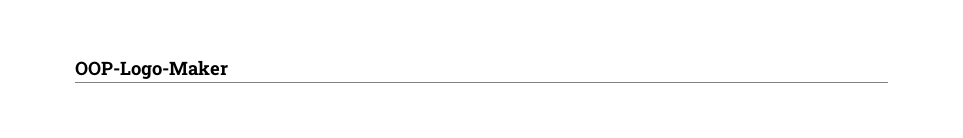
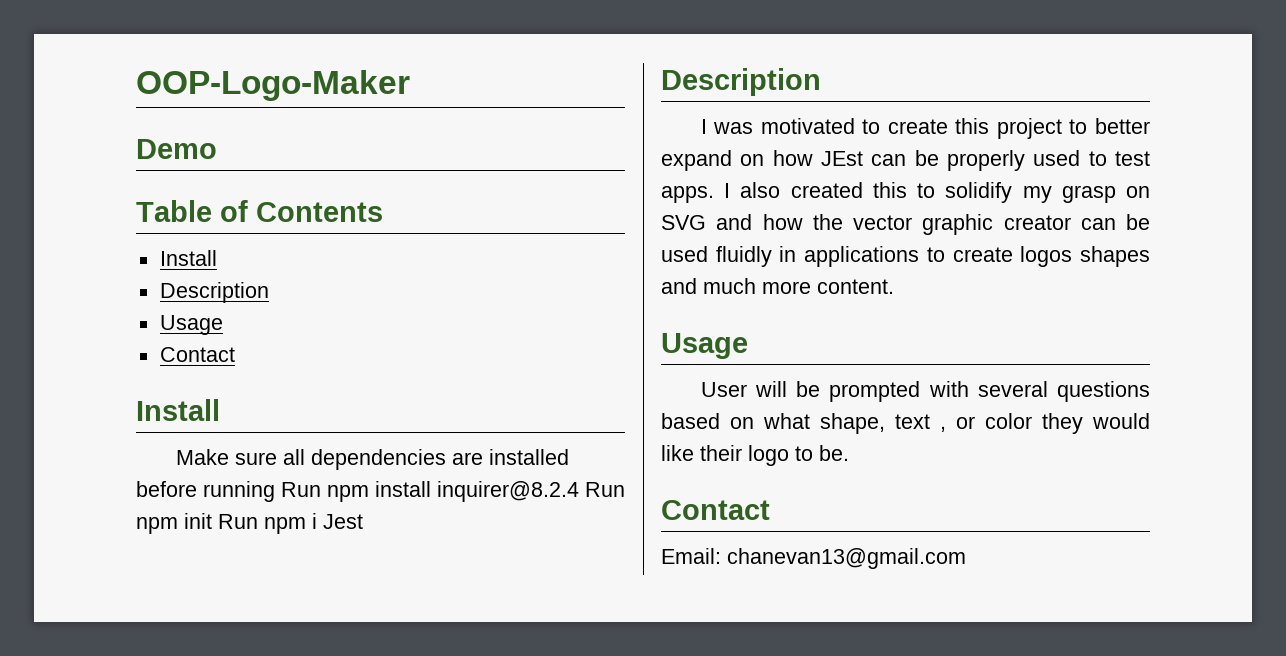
(228, 69) none -> [136,139,217,159] [136,200,383,222] [159,250,217,266] [159,282,269,303] [159,315,223,335] [159,347,235,362] [136,399,220,421] [175,449,569,470] [136,481,625,502] [136,513,363,534] [661,68,821,96] [700,118,1150,139] [661,150,1150,171] [661,182,1150,203] [661,214,1150,235] [661,246,1150,267] [661,278,894,294] [661,333,748,359] [700,381,1150,402] [661,413,1150,434] [661,445,849,466] [661,500,770,520] [661,548,966,569] // Demo // Table of Contents // Install // Description // Usage // Contact // Install // Make sure all dependencies are installed before running Run npm install inquirer@8.2.4 Run npm init Run npm i Jest // Description // I was motivated to create this project to better expand on how JEst can be properly used to test apps. I also created this to solidify my grasp on SVG and how the vector graphic creator can be used fluidly in applications to create logos shapes and much more content. // Usage // User will be prompted with several questions based on what shape, text , or color they would like their logo to be. // Contact // Email: chanevan13@gmail.com

